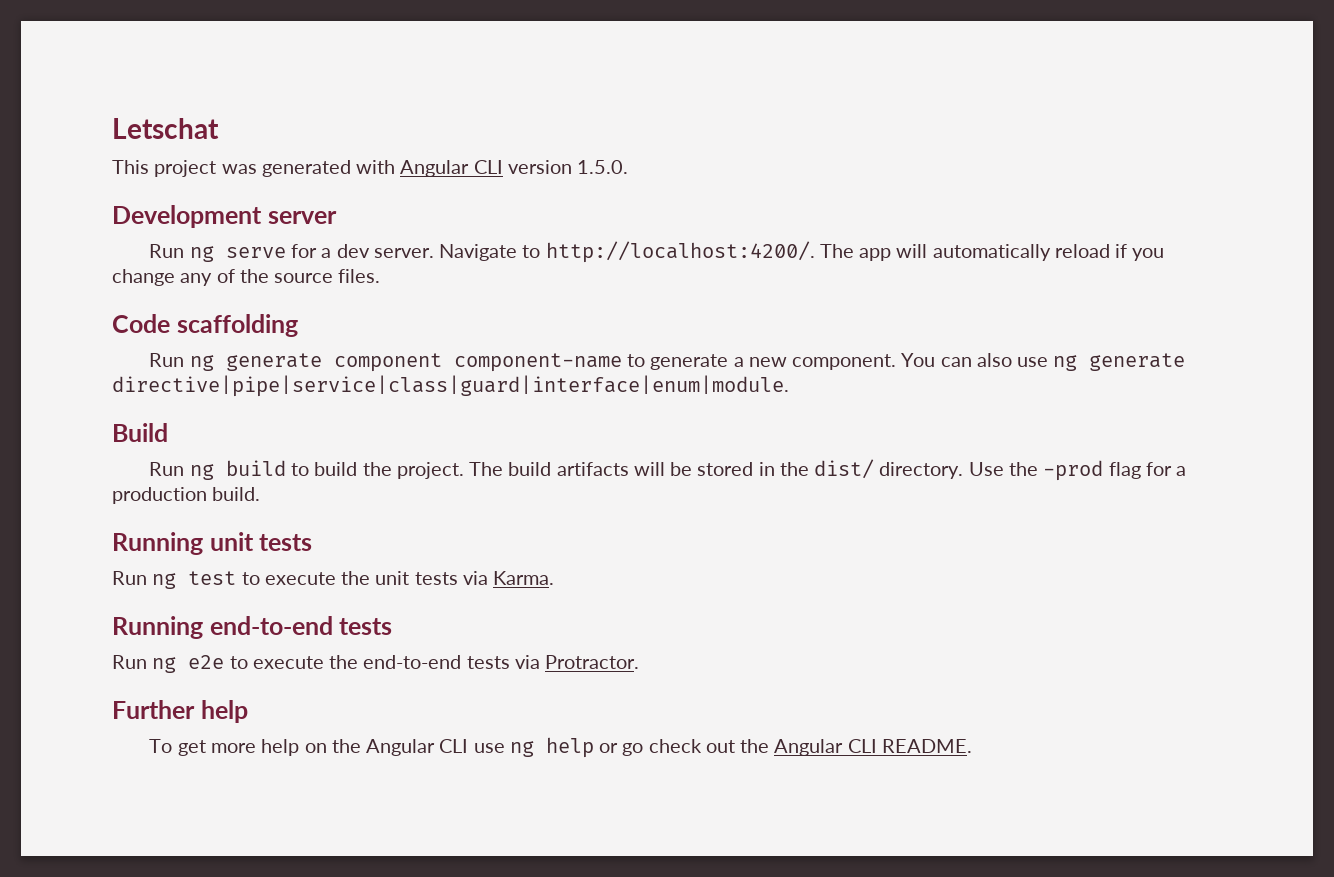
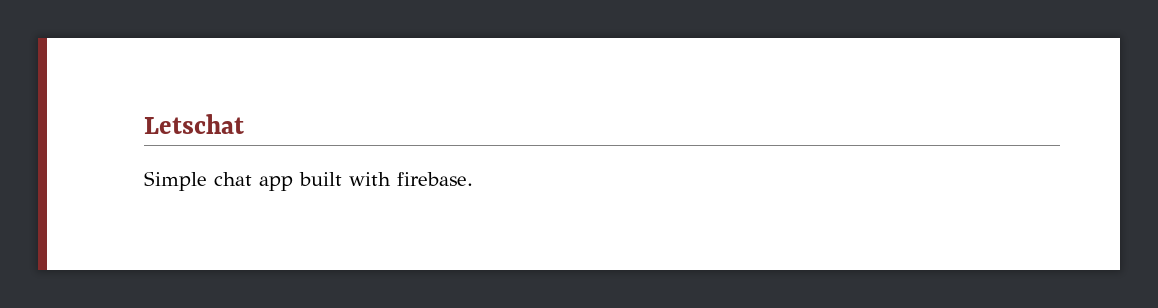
[112,160,629,177] [112,205,337,228] [149,241,1165,263] [112,269,381,286] [112,314,298,337] [149,353,1186,372] [112,375,789,397] [112,423,168,442] [149,459,1187,481] [112,487,261,504] [112,532,313,555] [112,571,555,589] [112,616,393,639] [112,655,640,673] [112,700,248,723] [149,737,972,758] This project was generated with Angular CLI version 1.5.0. // Development server // Run ng serve for a dev server. Navigate to http://localhost:4200/. The app will automatically reload if you change any of the source files. // Code scaffolding // Run ng generate component component-name to generate a new component. You can also use ng generate directive|pipe|service|class|guard|interface|enum|module. // Build // Run ng build to build the project. The build artifacts will be stored in the dist/ directory. Use the -prod flag for a production build. // Running unit tests // Run ng test to execute the unit tests via Karma. // Running end-to-end tests // Run ng e2e to execute the end-to-end tests via Protractor. // Further help // To get more help on the Angular CLI use ng help or go check out the Angular CLI README. -> [144,171,473,191] Simple chat app built with firebase.

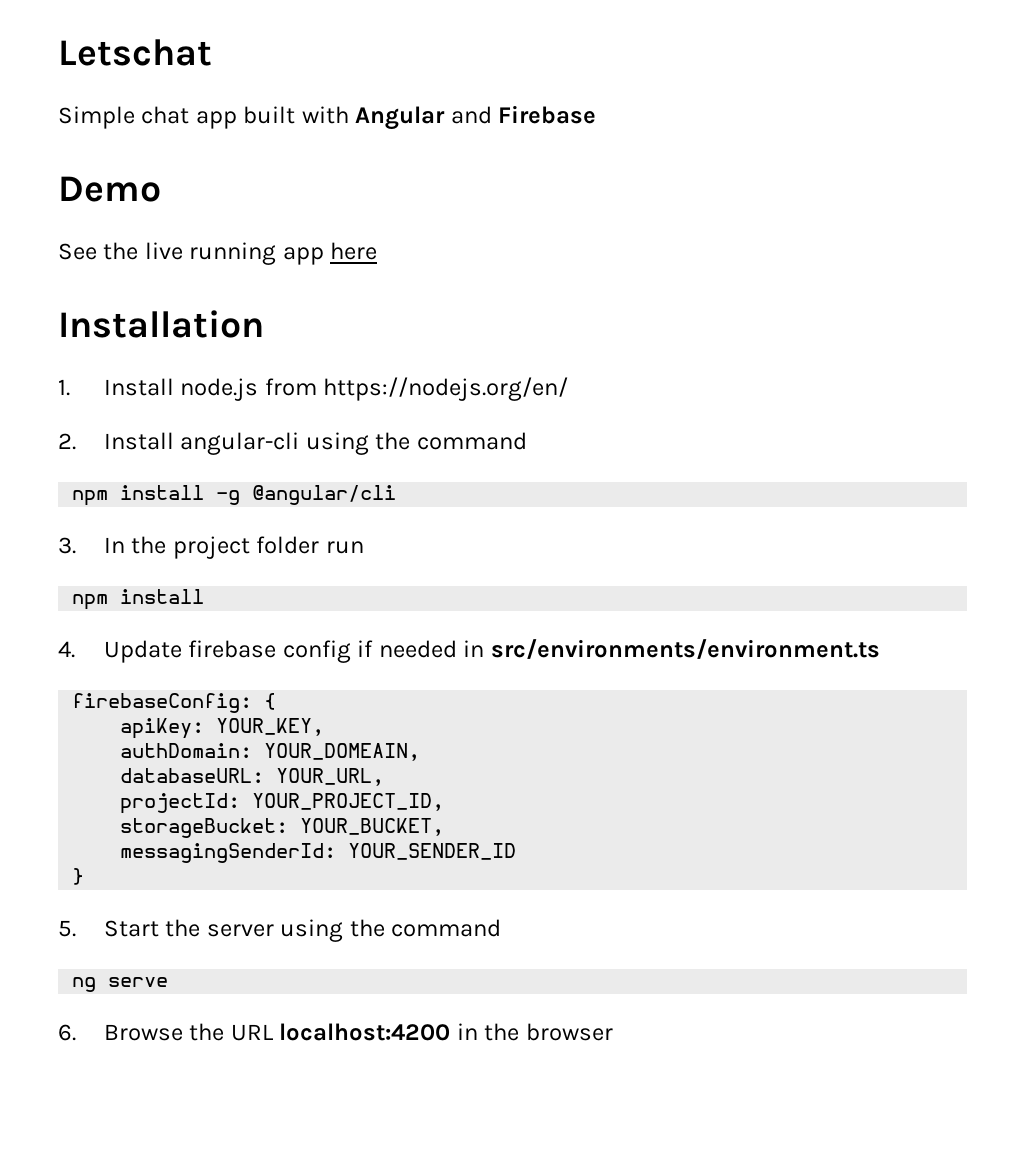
[397,172,473,186] firebase. -> [355,105,597,130] [58,176,161,202] [58,242,378,265] [58,310,264,338] [58,377,569,401] [58,432,527,455] [72,485,397,506] [58,536,364,559] [72,589,205,610] [58,639,880,663] [72,693,277,713] [120,718,325,739] [120,743,421,761] [120,768,385,786] [120,793,445,814] [120,818,445,838] [120,843,517,863] [72,868,85,885] [58,919,502,942] [72,977,169,992] [58,1023,613,1041] Angular and Firebase // Demo // See the live running app here // Installation // 1. Install node.js from https://nodejs.org/en/ // 2. Install angular-cli using the command // npm install -g @angular/cli // 3. In the project folder run // npm install // 4. Update firebase config if needed in src/environments/environment.ts // firebaseConfig: { // apiKey: YOUR_KEY, // authDomain: YOUR_DOMEAIN, // databaseURL: YOUR_URL, // projectId: YOUR_PROJECT_ID, // storageBucket: YOUR_BUCKET, // messagingSenderId: YOUR_SENDER_ID // } // 5. Start the server using the command // ng serve // 6. Browse the URL localhost:4200 in the browser

